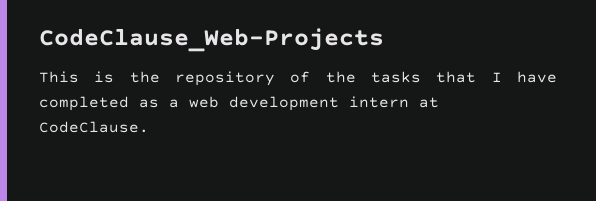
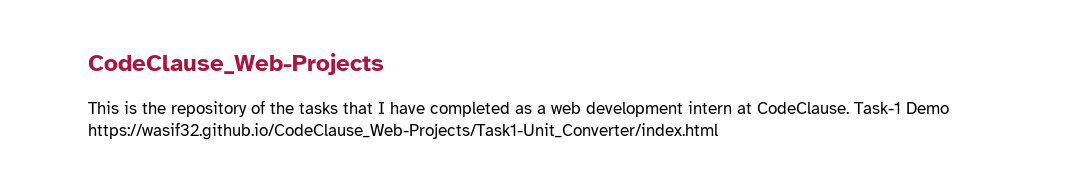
(149, 127) none -> [854,102,949,114] [88,122,718,140] Task-1 Demo https://wasif32.github.io/CodeClause_Web-Projects/Task1-Unit_Converter/index.html

